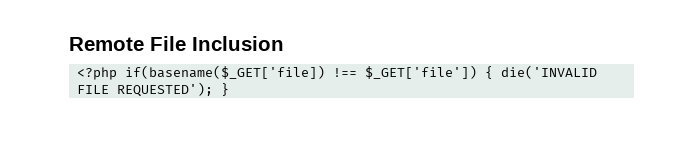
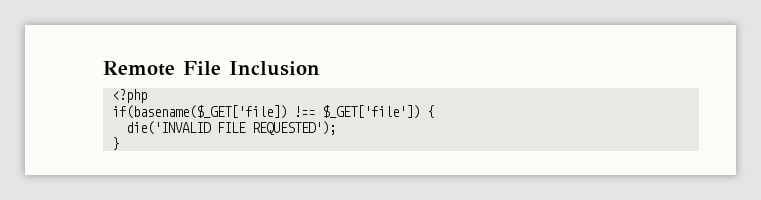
(117, 73) none -> (147, 96) //
(493, 72) none -> (434, 111) //
(213, 89) none -> (336, 128) //

